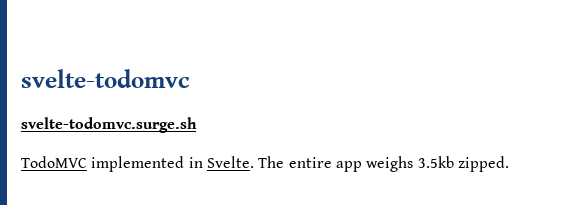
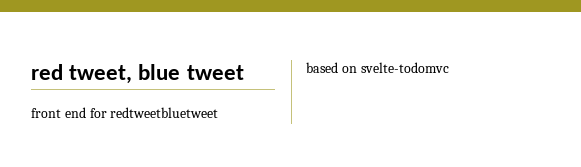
[21,69,190,88] [21,117,197,133] [21,156,509,172] svelte-todomvc // svelte-todomvc.surge.sh // TodoMVC implemented in Svelte. The entire app weighs 3.5kb zipped. -> [31,64,244,84] [31,107,219,118] [306,62,449,73] red tweet, blue tweet // front end for redtweetbluetweet // based on svelte-todomvc

